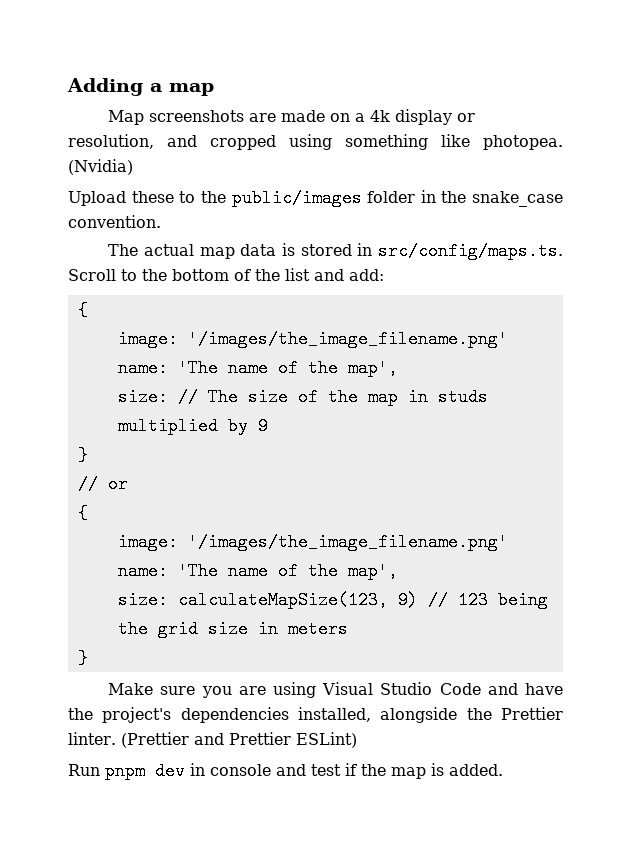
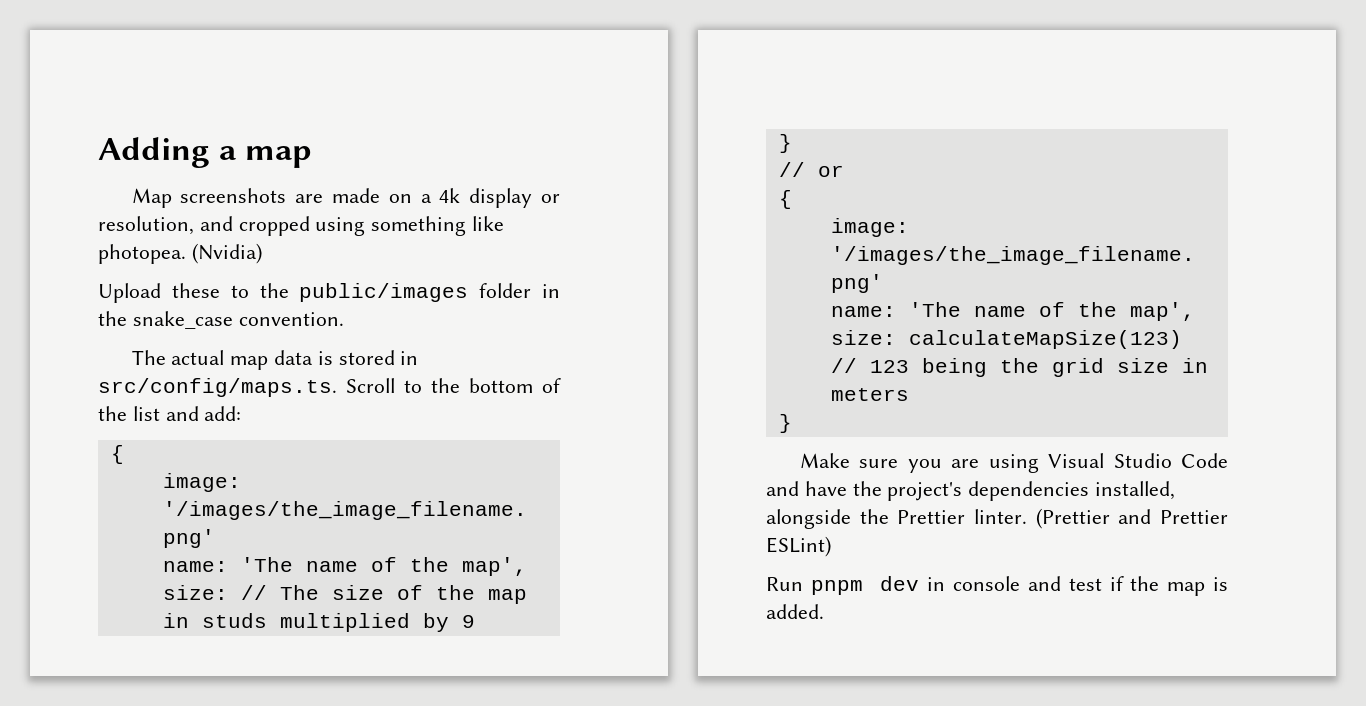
[177,591,418,609] calculateMapSize(123, 9) -> [908,330,1182,349] calculateMapSize(123)

